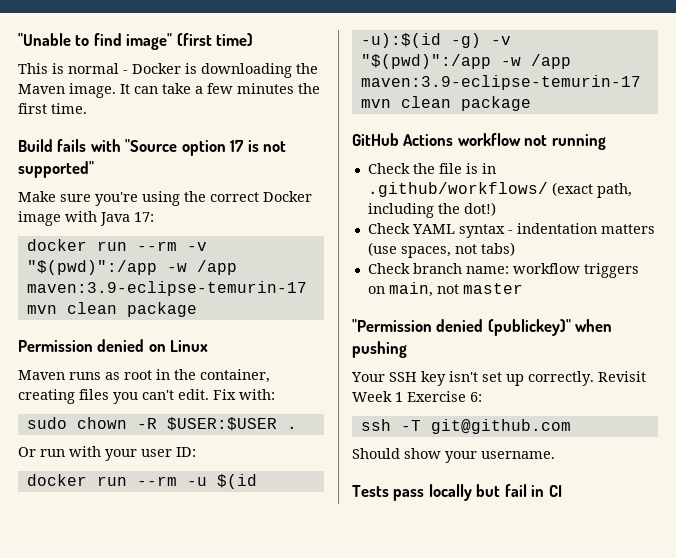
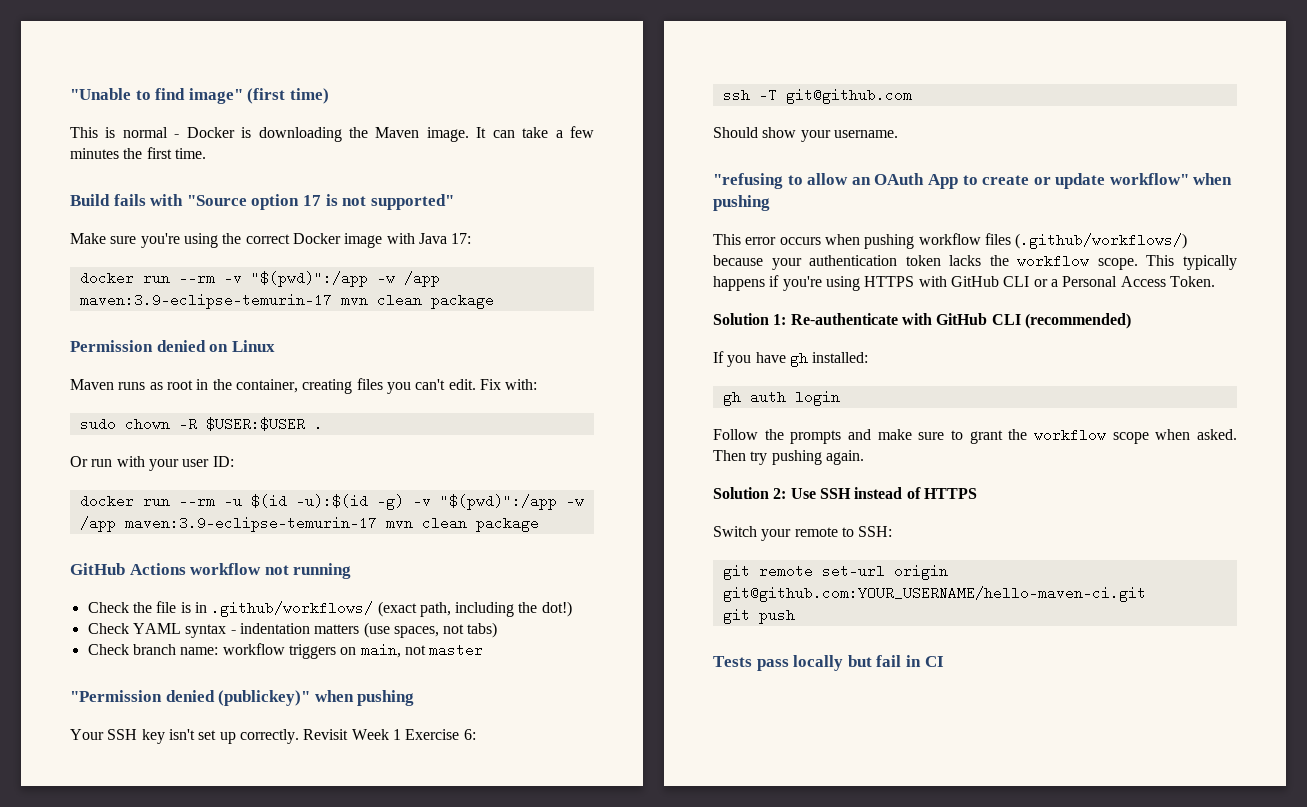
(555, 455) none -> [713,173,1233,189] [713,195,770,211] [713,233,1188,249] [713,254,1237,270] [713,275,1215,291] [713,313,1131,329] [713,351,869,367] [722,390,840,406] [713,428,1237,444] [713,450,864,465] [713,487,977,499] [713,526,893,541] [722,564,948,580] [722,586,1146,602] [722,609,795,624] // "refusing to allow an OAuth App to create or update workflow" when pushing // This error occurs when pushing workflow files (.github/workflows/) because your authentication token lacks the workflow scope. This typically happens if you're using HTTPS with GitHub CLI or a Personal Access Token. // Solution 1: Re-authenticate with GitHub CLI (recommended) // If you have gh installed: // gh auth login // Follow the prompts and make sure to grant the workflow scope when asked. Then try pushing again. // Solution 2: Use SSH instead of HTTPS // Switch your remote to SSH: // git remote set-url origin git@github.com:YOUR_USERNAME/hello-maven-ci.git // git push

